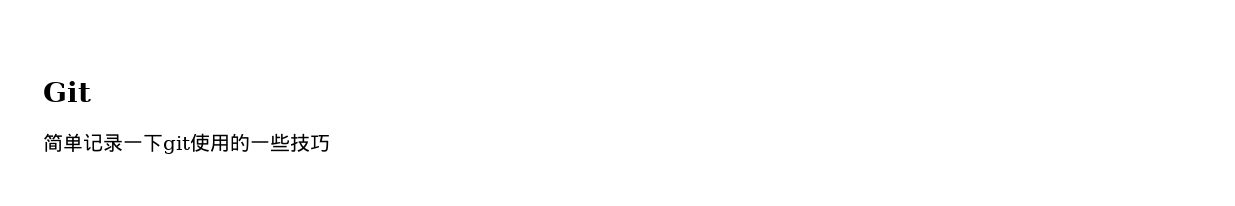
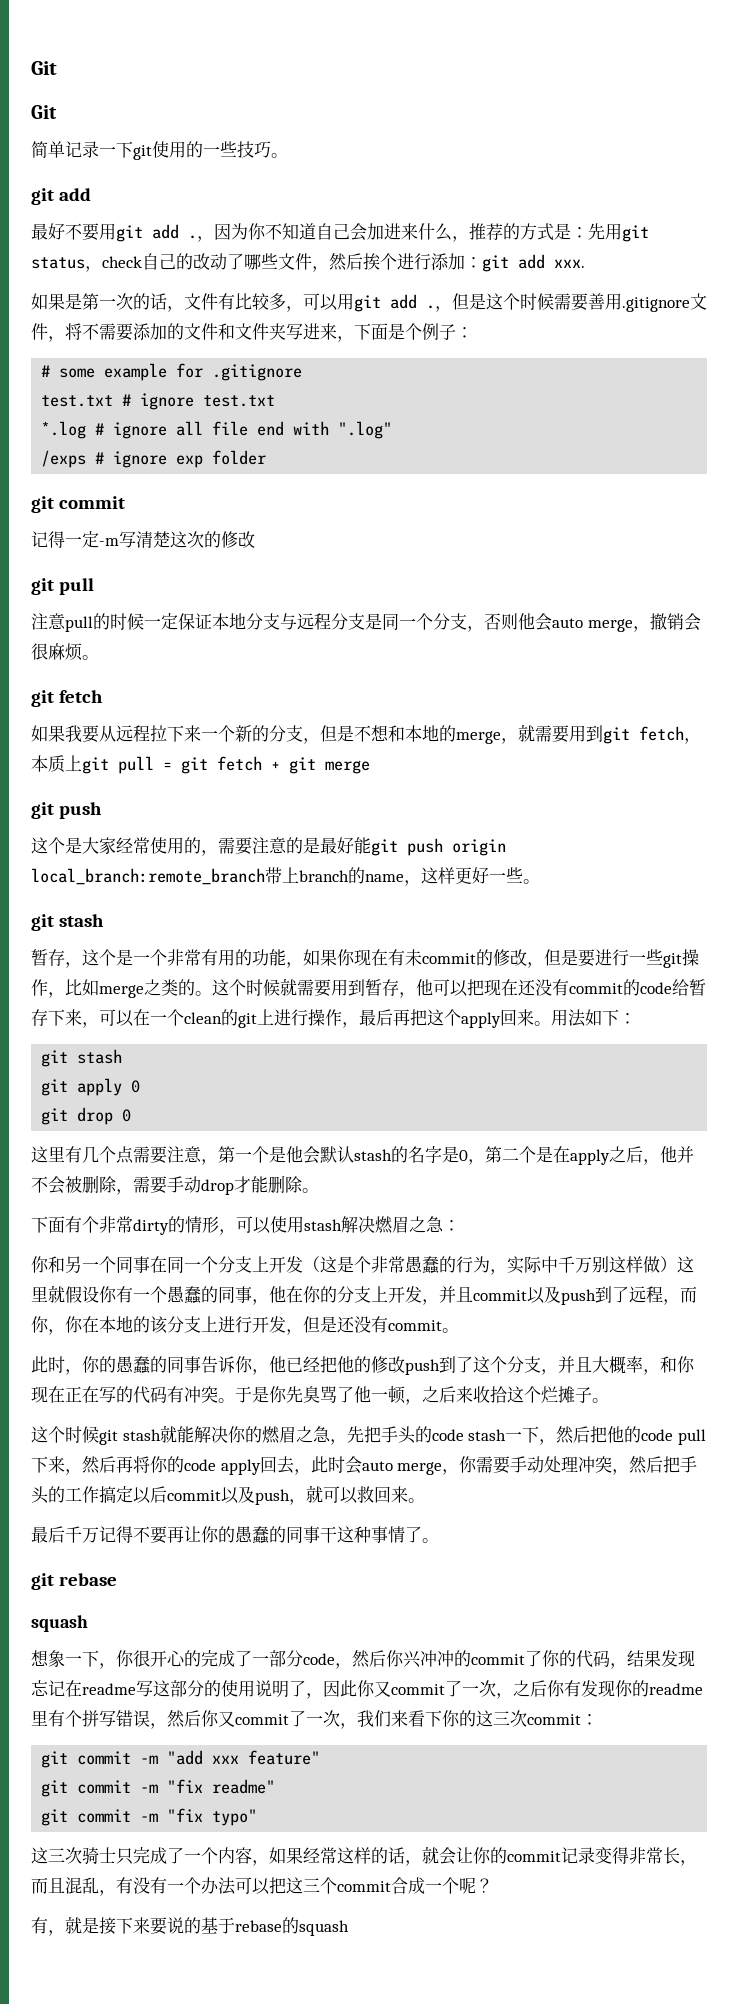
[43,81,91,102] Git -> [31,61,57,75] [31,105,57,119] Git // Git
(330, 143) none -> [271,153,288,158] [31,188,91,205] [31,223,649,242] [31,253,585,272] [31,293,707,312] [31,323,473,342] [41,363,303,381] [41,393,276,410] [41,421,393,439] [41,450,267,468] [31,496,125,513] [31,531,255,548] [31,578,94,595] [31,613,701,632] [31,643,99,661] [31,690,103,707] [31,724,701,744] [31,755,370,774] [31,802,102,819] [31,837,506,856] [31,867,540,886] [31,914,104,931] [31,949,699,968] [31,978,706,998] [31,1009,636,1028] [41,1049,123,1067] [41,1078,141,1096] [41,1107,132,1125] [31,1146,694,1165] [31,1175,319,1195] [31,1216,460,1235] [31,1256,694,1275] [31,1285,697,1305] [31,1316,459,1335] [31,1356,695,1375] [31,1385,609,1405] [31,1425,706,1445] [31,1456,698,1475] [31,1485,425,1505] [31,1526,439,1544] [31,1573,117,1590] [31,1615,88,1632] [31,1650,695,1669] [31,1680,703,1699] [31,1710,598,1729] [41,1750,321,1768] [41,1779,276,1797] [41,1808,258,1826] [31,1846,697,1866] [31,1877,493,1896] [31,1916,349,1936] 。 // git add // 最好不要用git add .，因为你不知道自己会加进来什么，推荐的方式是：先用git status，check自己的改动了哪些文件，然后挨个进行添加：git add xxx. // 如果是第一次的话，文件有比较多，可以用git add .，但是这个时候需要善用.gitignore文件，将不需要添加的文件和文件夹写进来，下面是个例子： // # some example for .gitignore // test.txt # ignore test.txt // *.log # ignore all file end with ".log" // /exps # ignore exp folder // git commit // 记得一定-m写清楚这次的修改 // git pull // 注意pull的时候一定保证本地分支与远程分支是同一个分支，否则他会auto merge，撤销会很麻烦。 // git fetch // 如果我要从远程拉下来一个新的分支，但是不想和本地的merge，就需要用到git fetch，本质上git pull = git fetch + git merge // git push // 这个是大家经常使用的，需要注意的是最好能git push origin local_branch:remote_branch带上branch的name，这样更好一些。 // git stash // 暂存，这个是一个非常有用的功能，如果你现在有未commit的修改，但是要进行一些git操作，比如merge之类的。这个时候就需要用到暂存，他可以把现在还没有commit的code给暂存下来，可以在一个clean的git上进行操作，最后再把这个apply回来。用法如下： // git stash // git apply 0 // git drop 0 // 这里有几个点需要注意，第一个是他会默认stash的名字是0，第二个是在apply之后，他并不会被删除，需要手动drop才能删除。 // 下面有个非常dirty的情形，可以使用stash解决燃眉之急： // 你和另一个同事在同一个分支上开发（这是个非常愚蠢的行为，实际中千万别这样做）这里就假设你有一个愚蠢的同事，他在你的分支上开发，并且commit以及push到了远程，而你，你在本地的该分支上进行开发，但是还没有commit。 // 此时，你的愚蠢的同事告诉你，他已经把他的修改push到了这个分支，并且大概率，和你现在正在写的代码有冲突。于是你先臭骂了他一顿，之后来收拾这个烂摊子。 // 这个时候git stash就能解决你的燃眉之急，先把手头的code stash一下，然后把他的code pull下来，然后再将你的code apply回去，此时会auto merge，你需要手动处理冲突，然后把手头的工作搞定以后commit以及push，就可以救回来。 // 最后千万记得不要再让你的愚蠢的同事干这种事情了。 // git rebase // squash // 想象一下，你很开心的完成了一部分code，然后你兴冲冲的commit了你的代码，结果发现忘记在readme写这部分的使用说明了，因此你又commit了一次，之后你有发现你的readme里有个拼写错误，然后你又commit了一次，我们来看下你的这三次commit： // git commit -m "add xxx feature" // git commit -m "fix readme" // git commit -m "fix typo" // 这三次骑士只完成了一个内容，如果经常这样的话，就会让你的commit记录变得非常长，而且混乱，有没有一个办法可以把这三个commit合成一个呢？ // 有，就是接下来要说的基于rebase的squash

